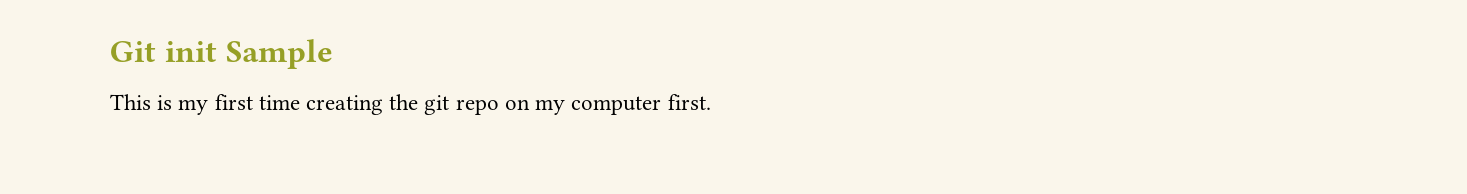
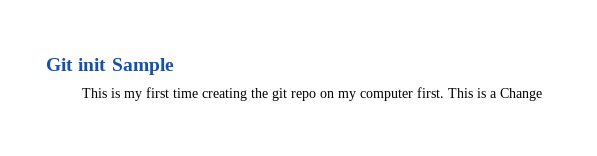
(711, 102) none -> [447,88,542,101] This is a Change

